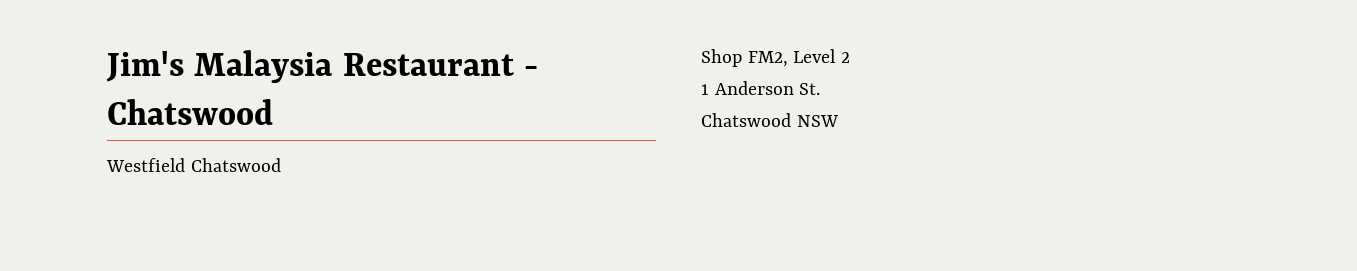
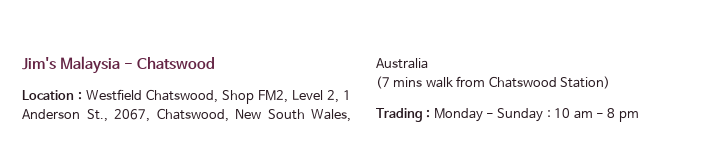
[342,53,514,76] Restaurant -> (121, 65) none
[106,158,281,172] Westfield Chatswood // -> [22,89,218,103] Location : Westfield Chatswood,
[841,52,851,63] 2 // -> [327,90,339,103] 2,
[799,83,821,95] [701,113,839,127] St. // Chatswood NSW -> [86,108,351,122] [376,58,428,69] [376,76,610,89] [376,108,639,122] St., 2067, Chatswood, New South Wales, Australia // (7 mins walk from Chatswood Station) // Trading : Monday - Sunday : 10 am - 8 pm

